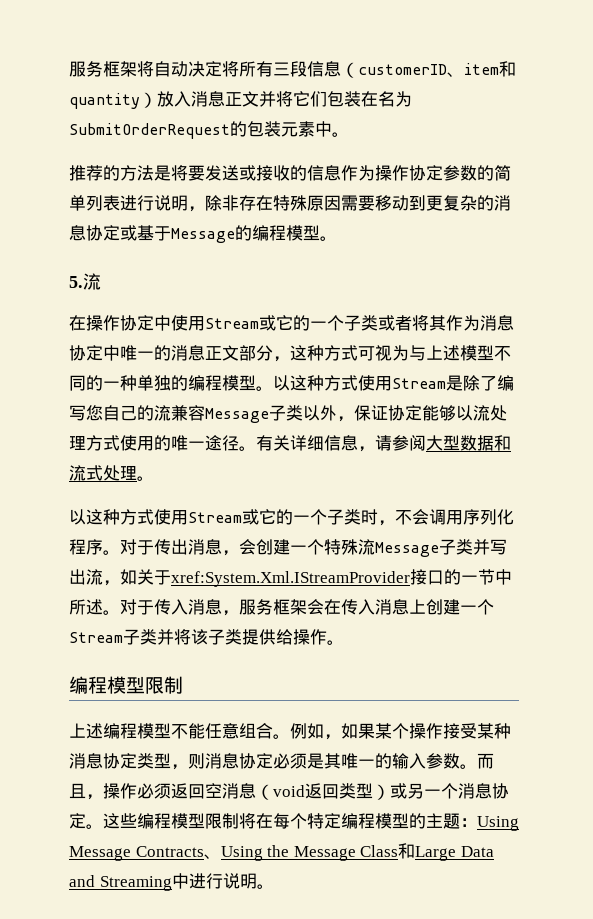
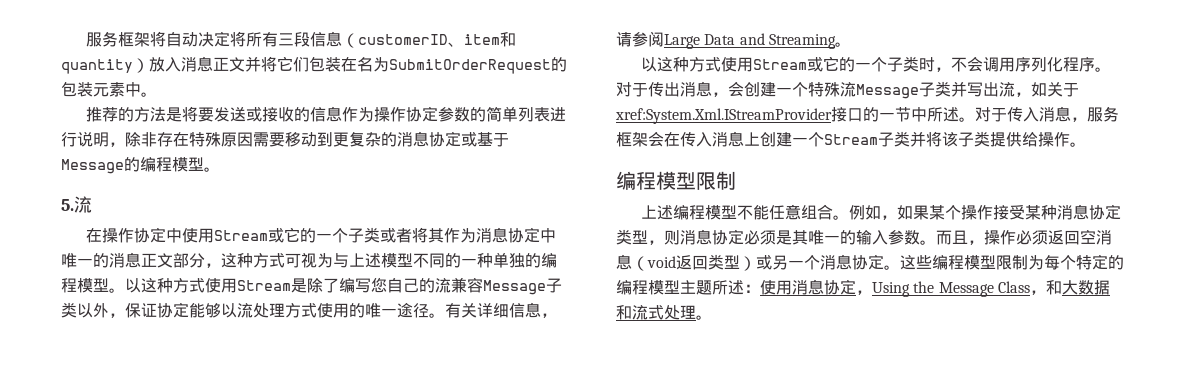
[426,435,511,451] [69,465,137,481] 大型数据和流式处理 -> [664,33,836,49] Large Data and Streaming
[239,813,273,829] 将在 -> [1028,255,1044,270] 为
[341,813,519,831] [69,843,494,861] [69,873,257,891] 编程模型的主题：Using Message Contracts、Using the Message Class和Large Data and Streaming中进行说明 -> [1108,255,1124,270] [616,279,1110,297] [616,305,696,320] 的编程模型主题所述：使用消息协定，Using the Message Class，和大数据和流式处理

